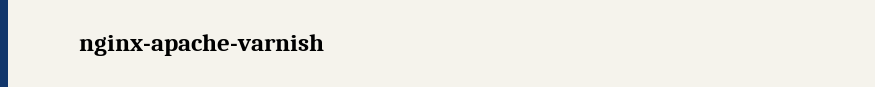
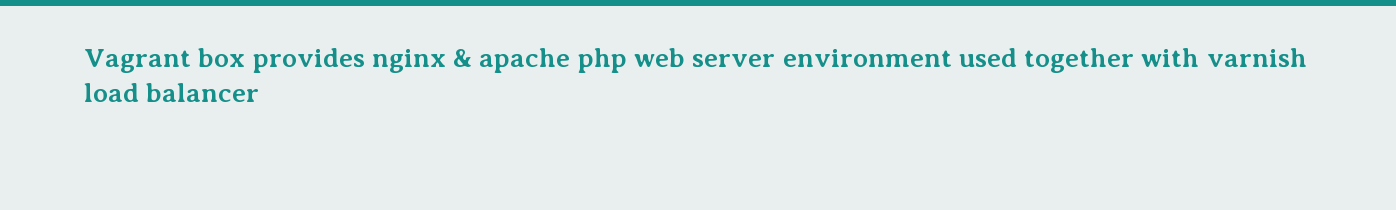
[79,34,324,56] nginx-apache-varnish -> [84,48,1307,73] [84,83,260,102] Vagrant box provides nginx & apache php web server environment used together with varnish load balancer

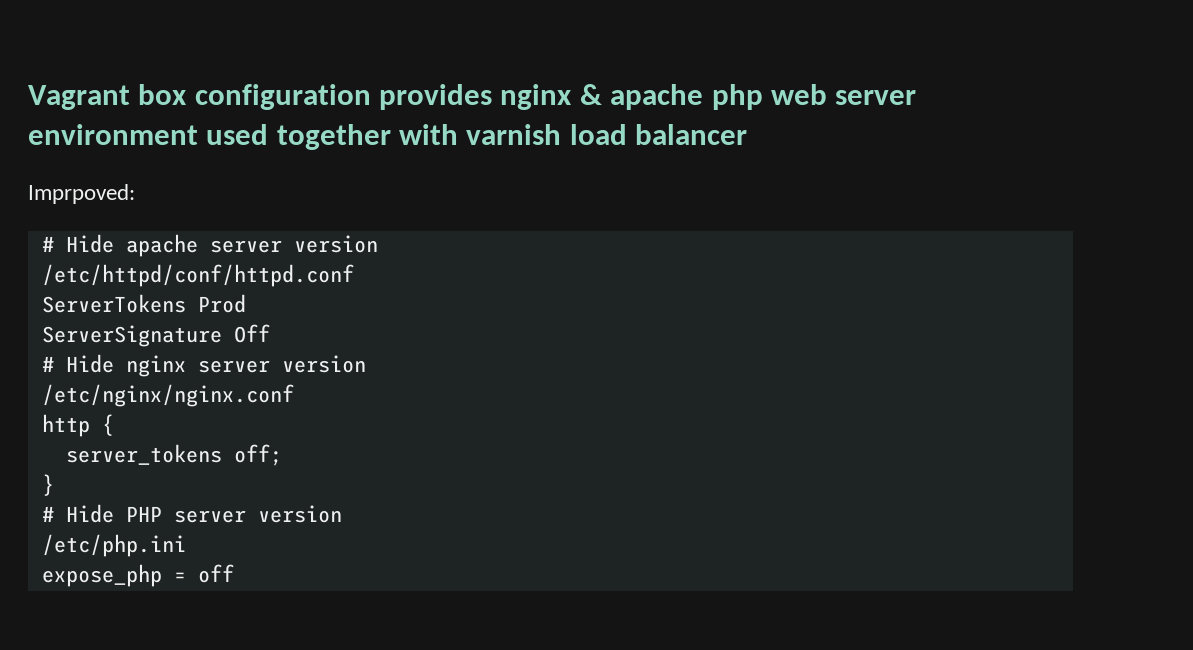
(246, 57) none -> [194,84,371,110] configuration
(260, 92) none -> [28,184,135,204] [41,234,378,257] [41,264,354,287] [41,294,246,313] [41,324,270,347] [41,354,366,377] [41,384,294,407] [41,414,114,437] [65,444,282,466] [41,474,54,496] [41,504,342,523] [41,534,186,557] [41,564,234,587] // Imprpoved: // # Hide apache server version // /etc/httpd/conf/httpd.conf // ServerTokens Prod // ServerSignature Off // # Hide nginx server version // /etc/nginx/nginx.conf // http { // server_tokens off; // } // # Hide PHP server version // /etc/php.ini // expose_php = off

